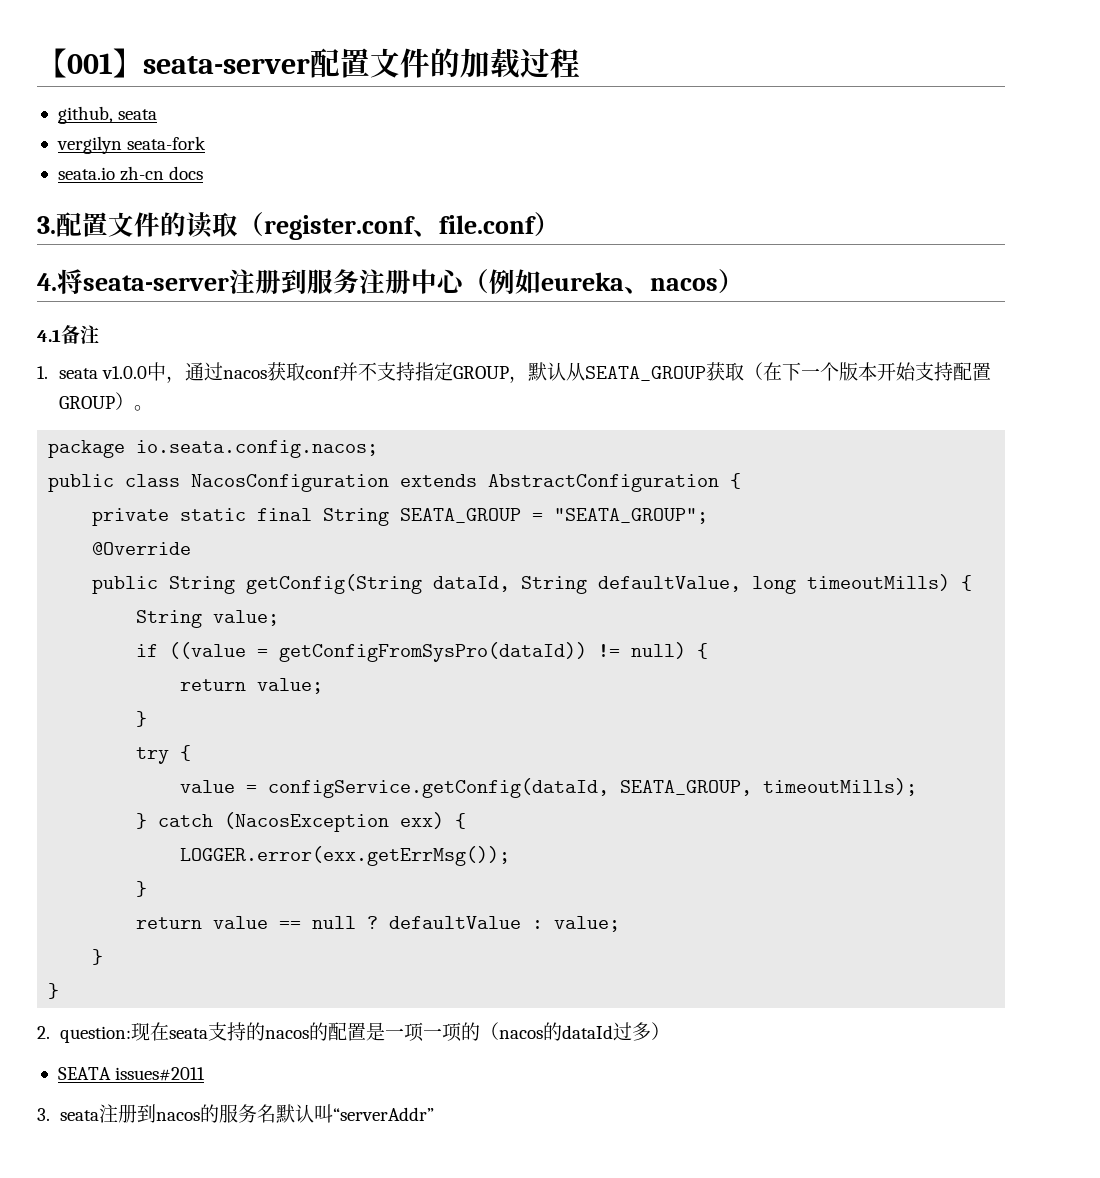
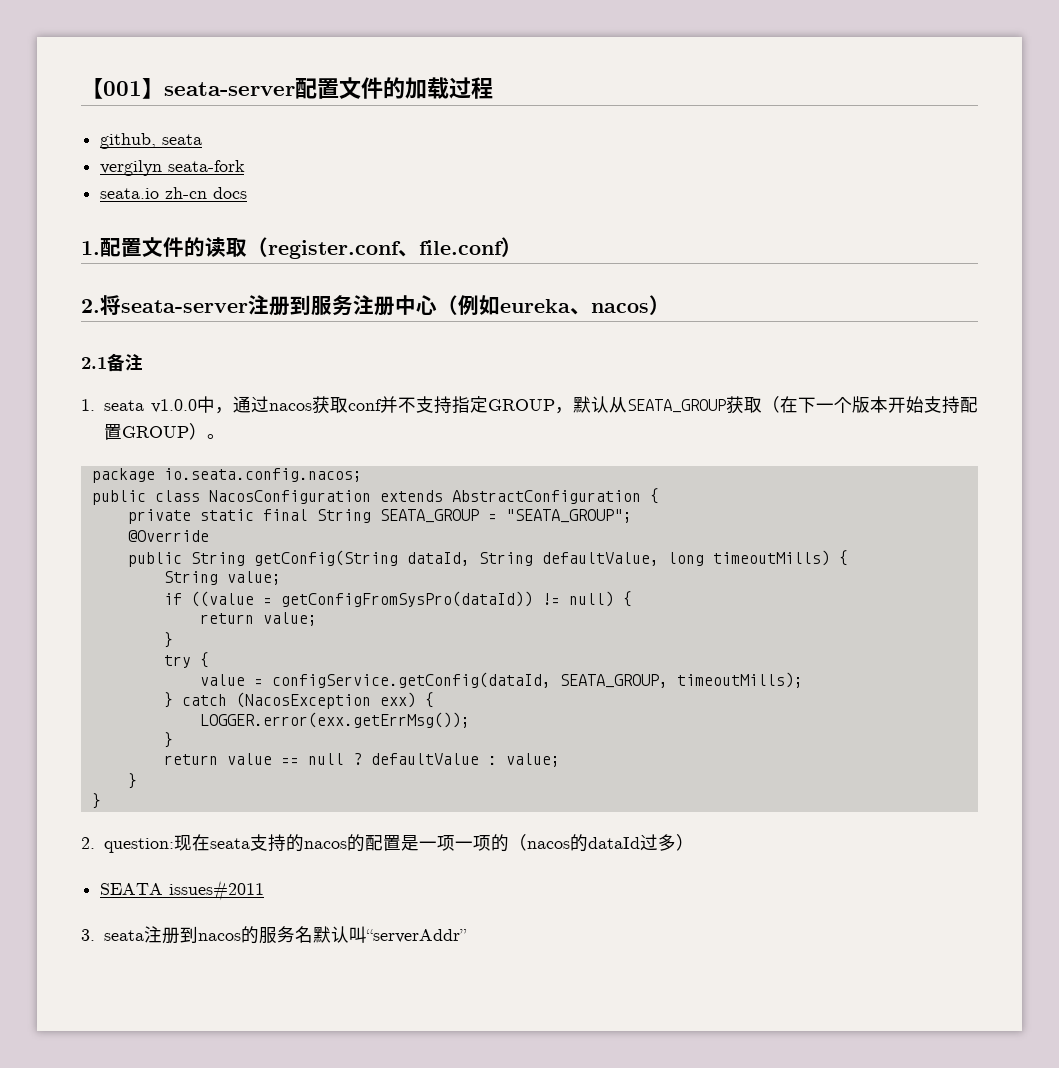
[37,216,56,234] 3. -> [81,241,100,255] 1.
[37,273,57,291] 4. -> [81,299,100,313] 2.
[37,329,61,342] 4.1 -> [81,357,107,369] 2.1

